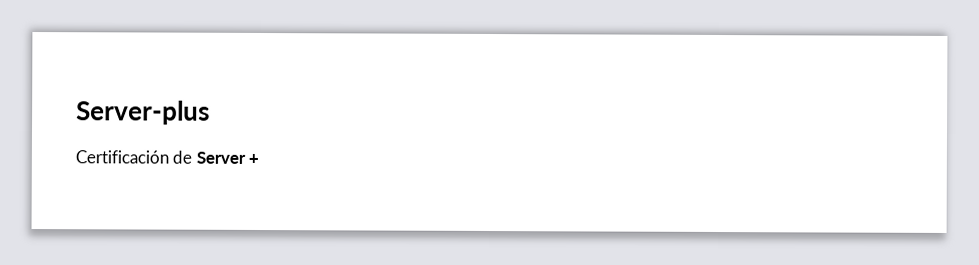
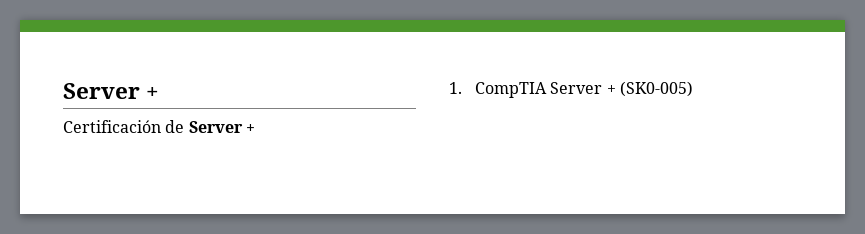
[76,100,210,125] Server-plus -> [63,83,160,99] Server +
(260, 158) none -> [449,81,693,98] // 1. CompTIA Server + (SK0-005)

